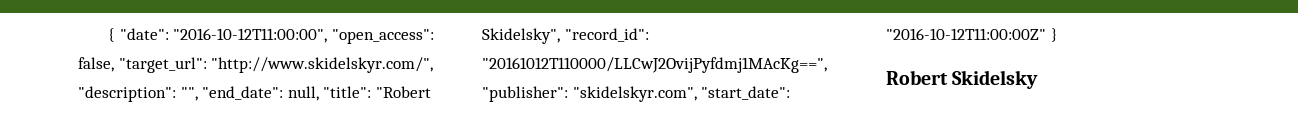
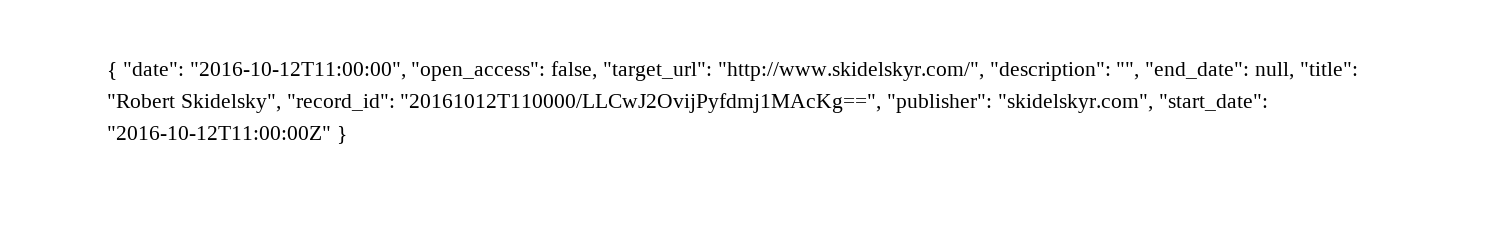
[886,70,1039,89] // Robert Skidelsky -> (347, 135) none

